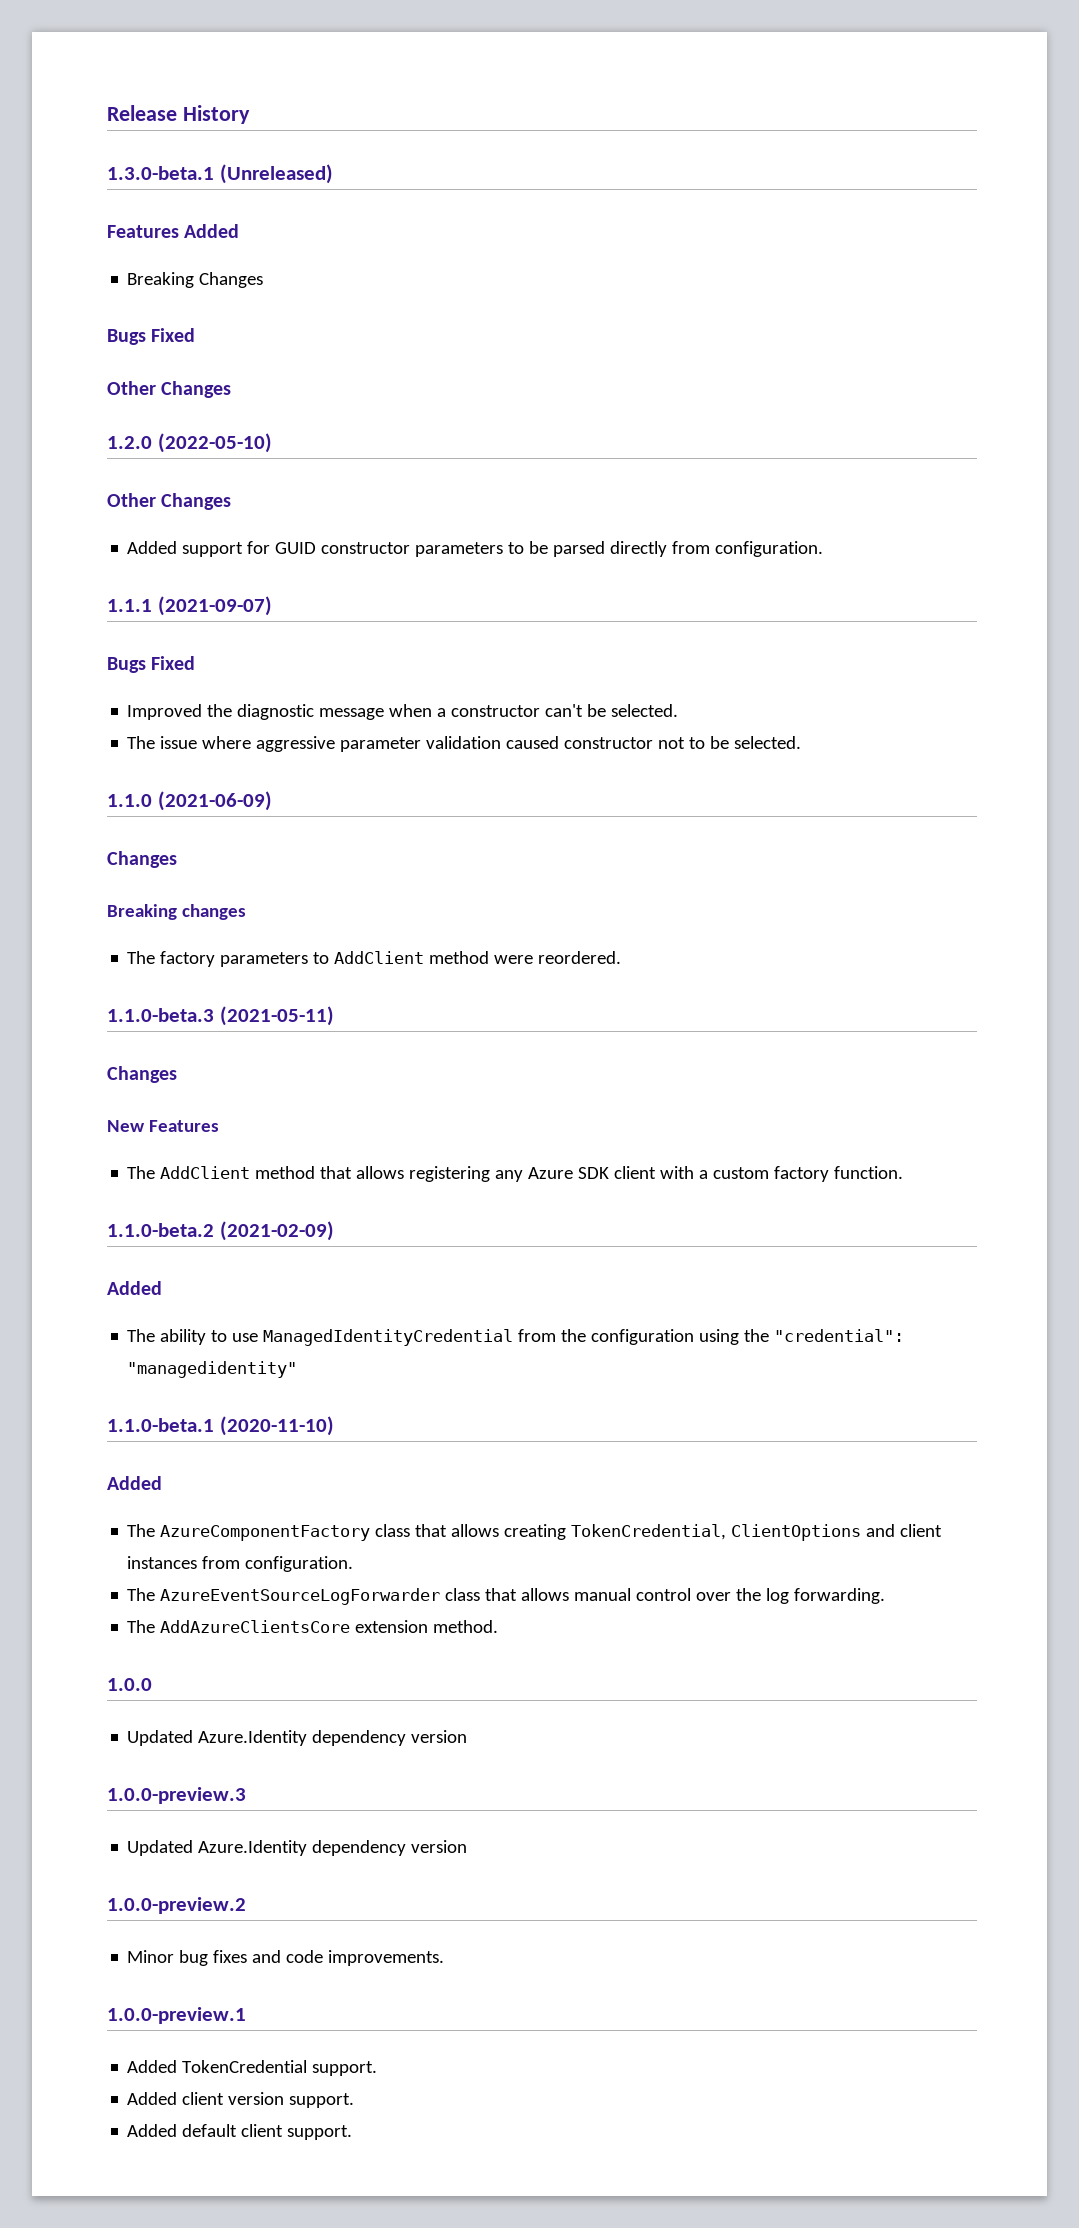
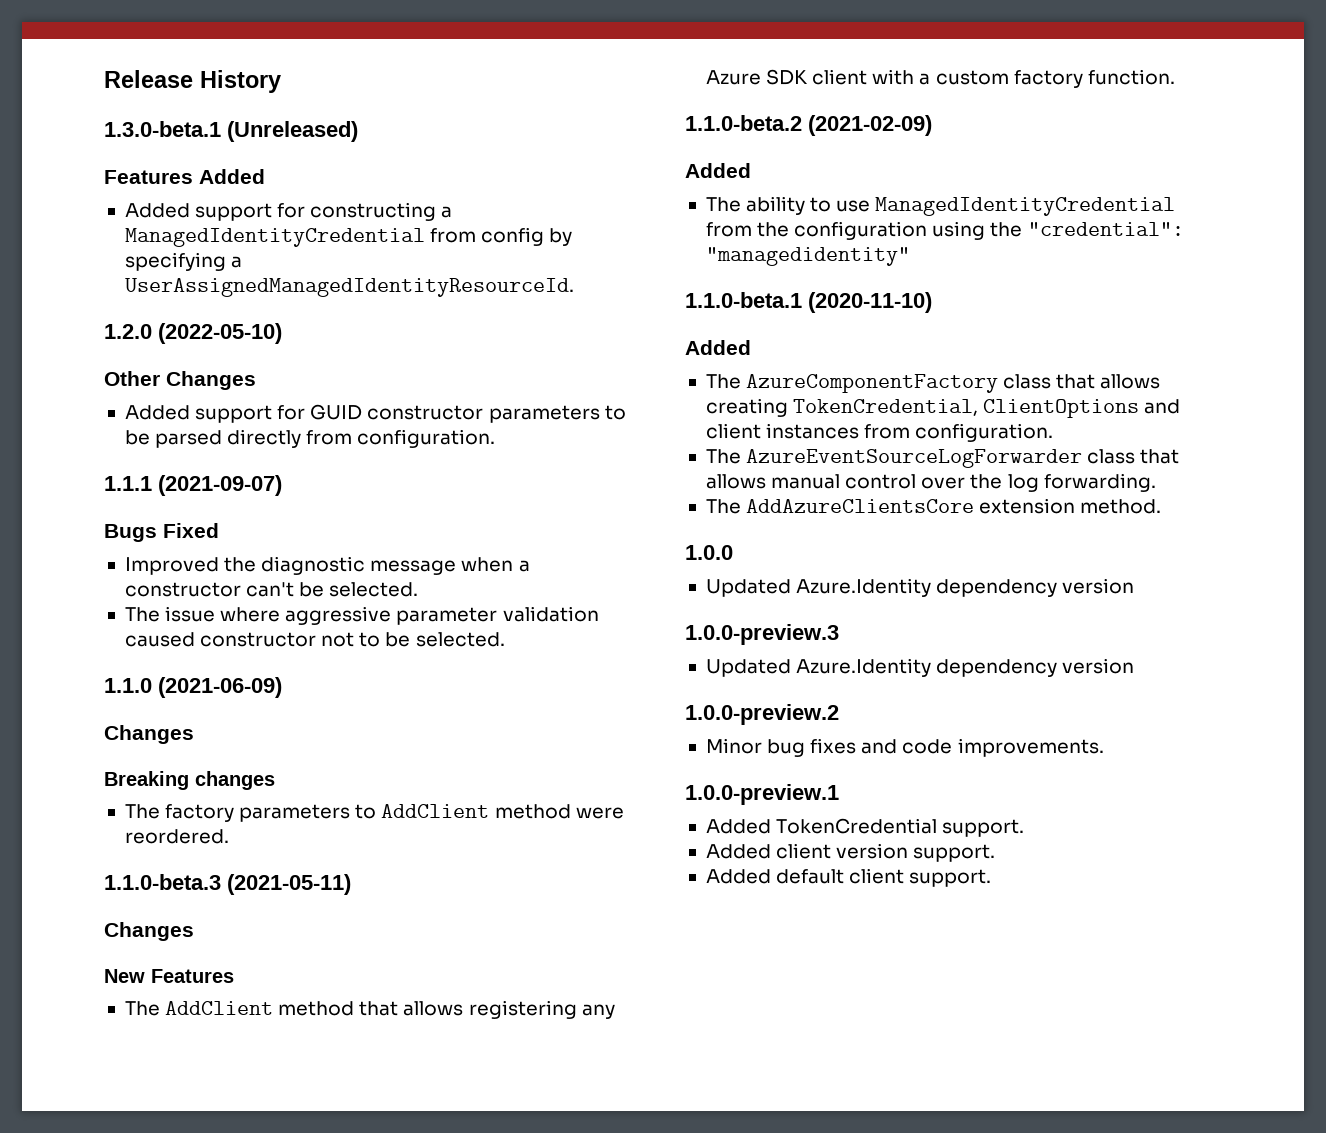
[127,272,264,288] [107,328,196,345] [107,381,232,398] Breaking Changes // Bugs Fixed // Other Changes -> [124,202,453,221] [124,227,573,247] [124,252,243,271] [124,278,574,297] Added support for constructing a ManagedIdentityCredential from config by specifying a UserAssignedManagedIdentityResourceId.

